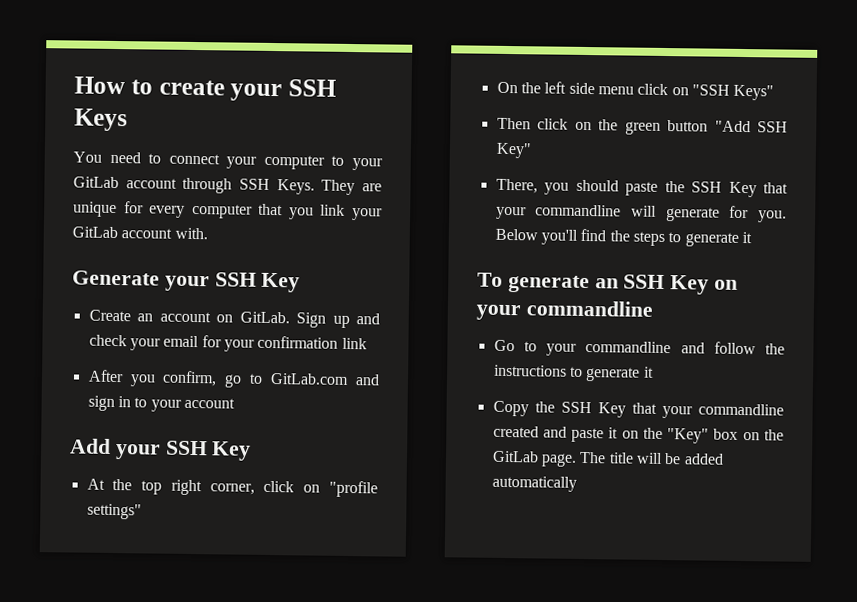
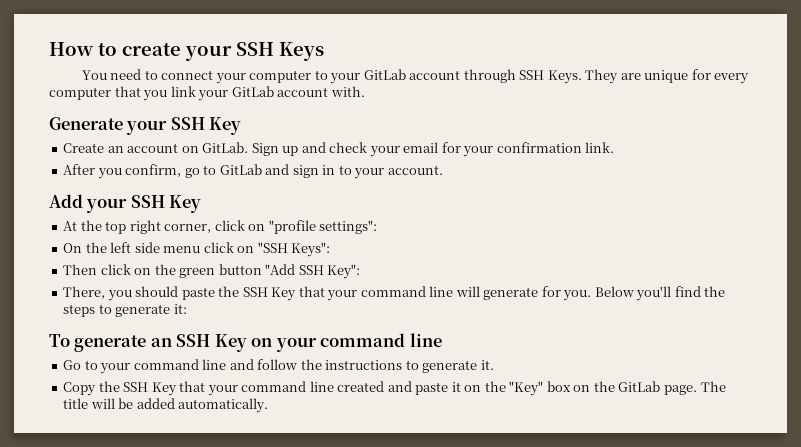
[341,337,367,350] link -> [585,142,615,153] link.
[270,373,350,385] GitLab.com -> [219,164,262,175] GitLab
[183,397,235,409] account -> [387,165,443,175] account.
[86,503,142,520] settings" -> [319,220,378,234] settings":
[733,84,775,101] Keys" -> [291,242,331,257] Keys":
[495,142,532,159] Key" -> [327,264,361,279] Key":
[535,204,622,217] commandline -> [360,286,454,297] command line
[741,231,752,244] it -> [173,304,187,314] it:
[525,300,654,317] commandline -> [320,333,442,347] command line
[585,341,672,354] commandline -> [133,359,227,370] command line
[643,366,654,378] it -> [480,360,494,370] it.
[698,403,784,416] commandline -> [241,381,334,392] command line
[491,475,577,492] automatically -> [178,398,269,413] automatically.

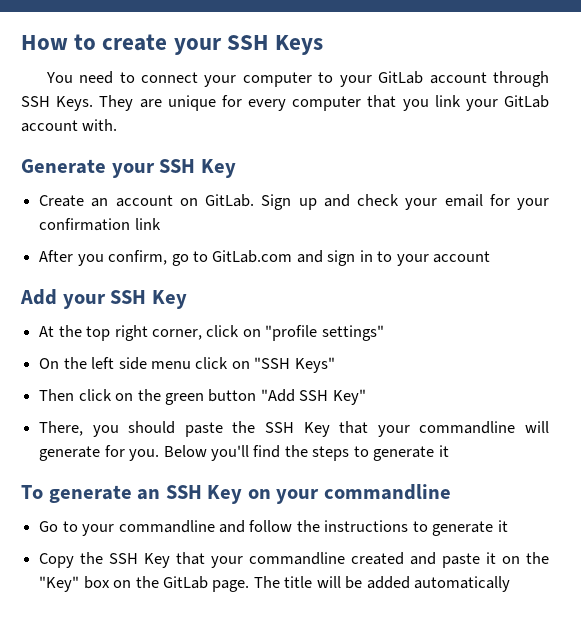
[585,142,615,153] link. -> [134,218,161,230] link
[219,164,262,175] GitLab -> [212,250,293,263] GitLab.com
[387,165,443,175] account. -> [433,251,491,263] account
[319,220,378,234] settings": -> [321,325,384,341] settings"
[291,242,331,257] Keys": -> [294,357,335,373] Keys"
[327,264,361,279] Key": -> [332,389,366,405] Key"
[360,286,454,297] command line -> [419,421,516,434] commandline
[173,304,187,314] it: -> [438,445,449,457] it
[320,333,442,347] command line -> [323,484,451,500] commandline
[133,359,227,370] command line -> [118,520,215,533] commandline
[480,360,494,370] it. -> [497,520,508,532] it
[241,381,334,392] command line -> [249,552,346,565] commandline
[178,398,269,413] automatically. -> [414,576,511,592] automatically

